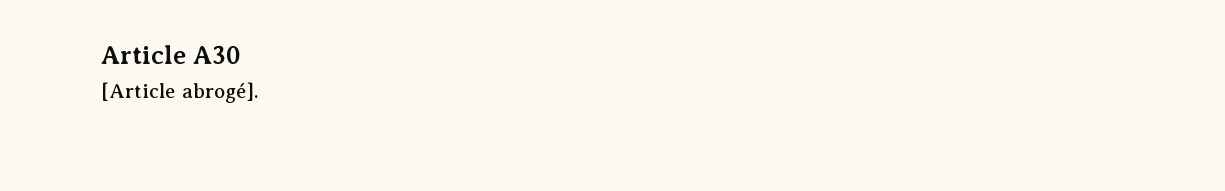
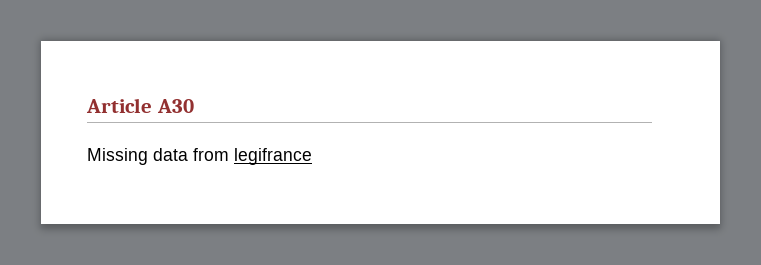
[101,82,258,103] [Article abrogé]. -> [87,148,312,165] Missing data from legifrance

